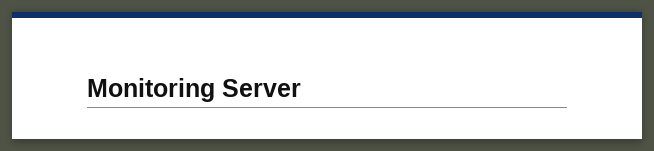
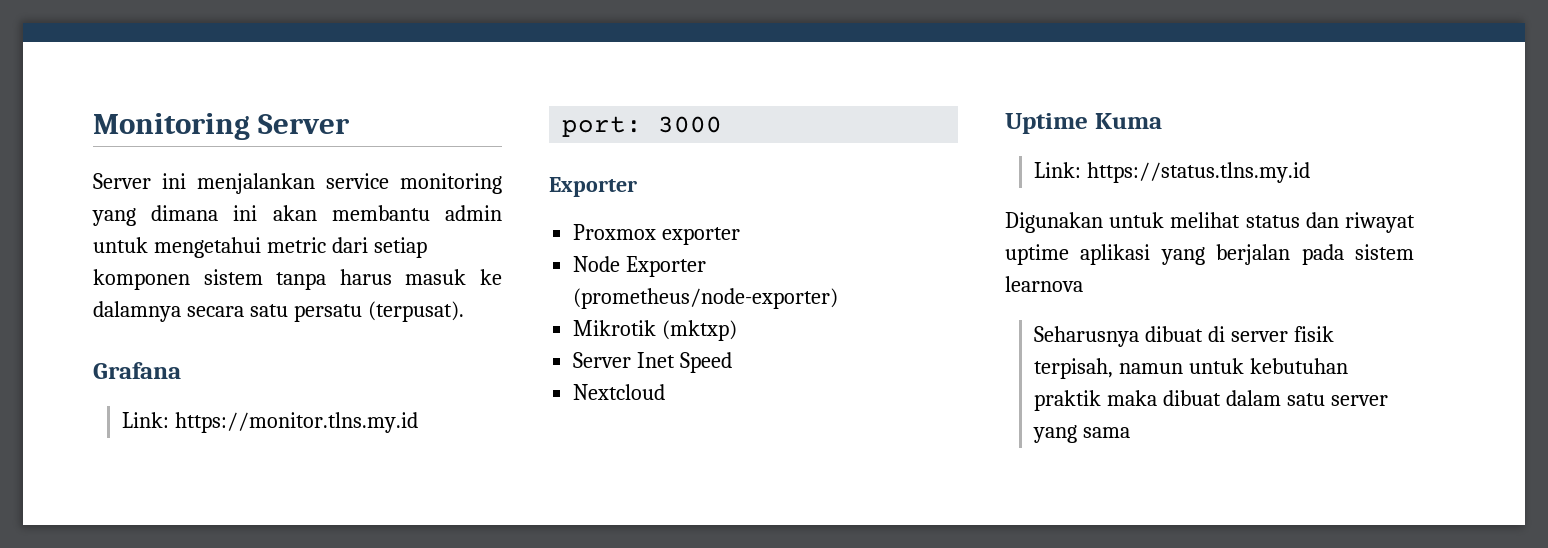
(301, 88) none -> [93,173,502,194] [92,205,502,226] [93,237,427,258] [93,269,502,290] [93,301,464,322] [93,362,181,379] [122,412,419,433] [562,116,723,137] [549,177,637,197] [573,224,741,245] [573,256,707,277] [573,288,839,309] [573,320,738,341] [573,352,733,373] [573,384,666,400] [1005,113,1162,134] [1034,162,1311,183] [1005,212,1415,233] [1005,244,1414,265] [1005,276,1083,292] [1034,326,1334,347] [1034,358,1348,379] [1034,390,1388,411] [1033,425,1131,443] // Server ini menjalankan service monitoring yang dimana ini akan membantu admin untuk mengetahui metric dari setiap komponen sistem tanpa harus masuk ke dalamnya secara satu persatu (terpusat). // Grafana // Link: https://monitor.tlns.my.id // port: 3000 // Exporter // Proxmox exporter // Node Exporter (prometheus/node-exporter) // Mikrotik (mktxp) // Server Inet Speed // Nextcloud // Uptime Kuma // Link: https://status.tlns.my.id // Digunakan untuk melihat status dan riwayat uptime aplikasi yang berjalan pada sistem learnova // Seharusnya dibuat di server fisik terpisah, namun untuk kebutuhan praktik maka dibuat dalam satu server yang sama

